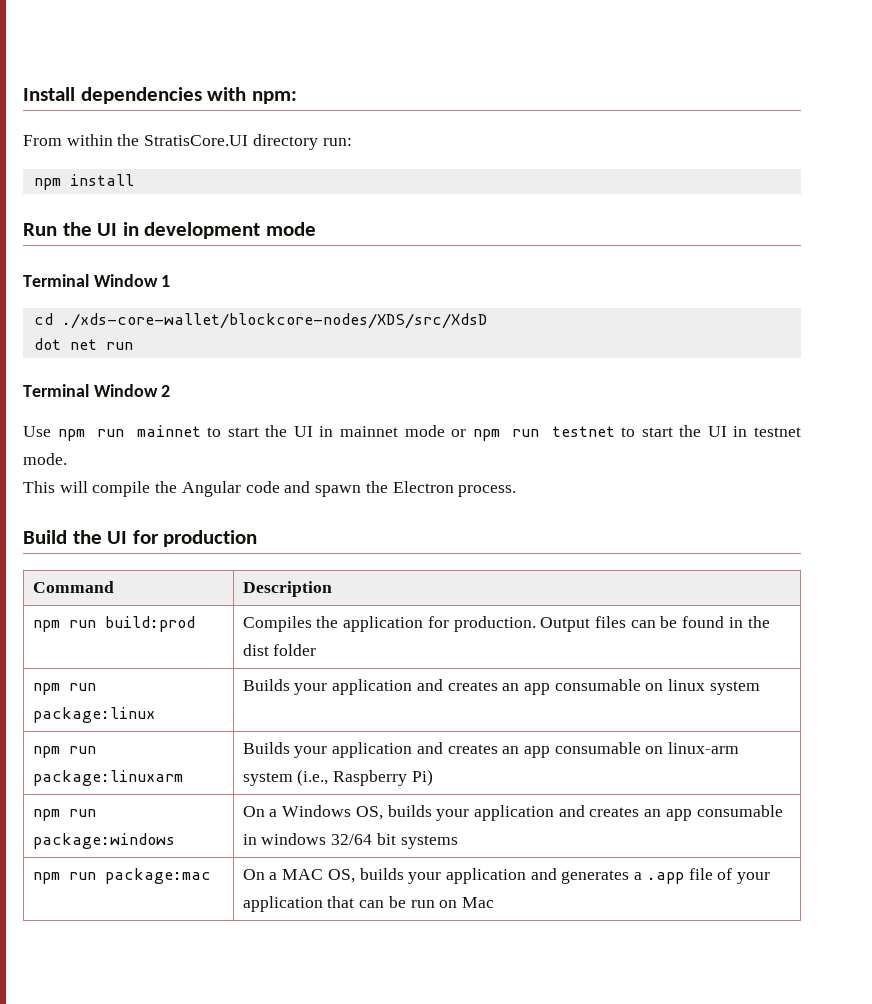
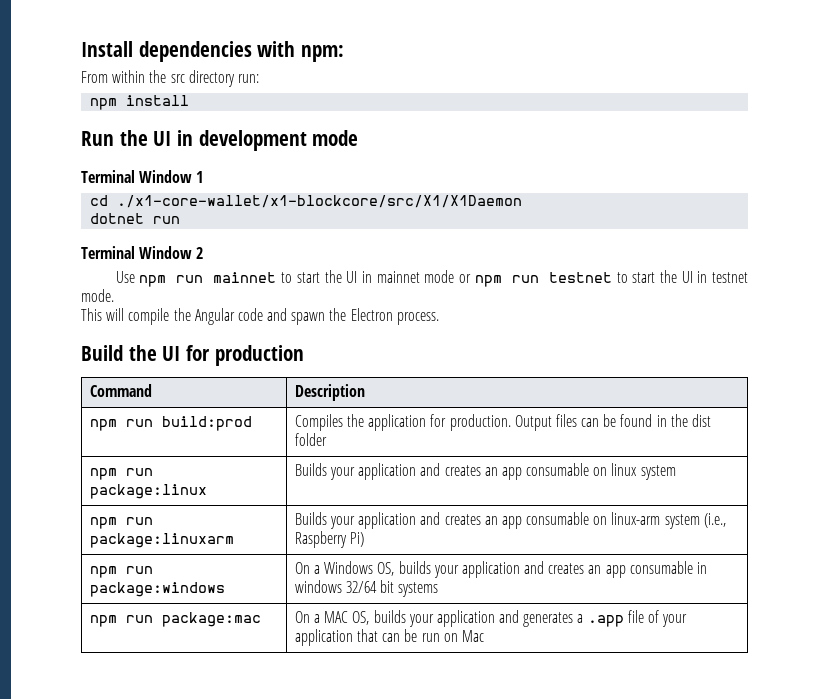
[144,135,249,146] StratisCore.UI -> [170,74,185,83] src
[61,313,487,329] [33,338,97,350] ./xds-core-wallet/blockcore-nodes/XDS/src/XdsD // dot net -> [117,195,523,208] [90,213,145,224] ./x1-core-wallet/x1-blockcore/src/X1/X1Daemon // dotnet

